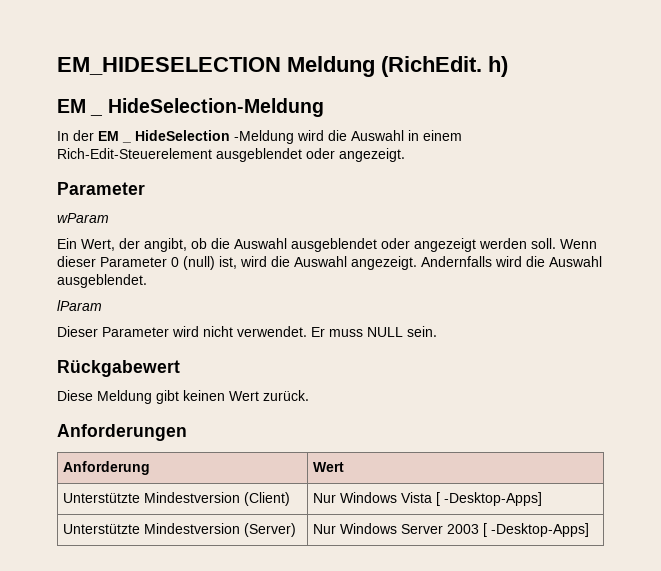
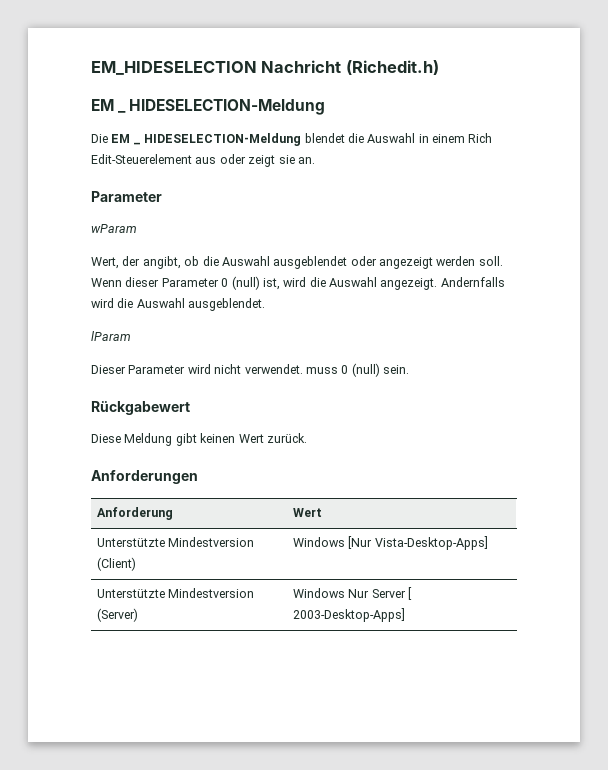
[287,56,508,77] [57,99,86,113] [90,98,324,117] [57,130,119,141] [122,141,131,143] [135,130,462,144] [57,148,405,162] Meldung (RichEdit. h) // EM _ HideSelection-Meldung // In der EM _ HideSelection -Meldung wird die Auswahl in einem Rich-Edit-Steuerelement ausgeblendet oder angezeigt. -> [261,60,439,75] [91,99,114,111] [118,99,326,115] [91,133,493,146] [91,154,315,167] Nachricht (Richedit.h) // EM _ HIDESELECTION-Meldung // Die EM _ HIDESELECTION-Meldung blendet die Auswahl in einem Rich Edit-Steuerelement aus oder zeigt sie an.
[57,238,77,249] Ein -> (137, 228) none
[311,327,403,337] Er muss NULL -> [305,363,380,377] muss 0 (null)
[313,492,543,506] [63,523,297,537] [313,523,590,537] Nur Windows Vista [ -Desktop-Apps] // Unterstützte Mindestversion (Server) | Nur Windows Server 2003 [ -Desktop-Apps] -> [292,536,488,550] [96,588,255,598] [96,608,138,622] [292,587,412,600] [292,608,405,622] Windows [Nur Vista-Desktop-Apps] // Unterstützte Mindestversion (Server) | Windows Nur Server [ 2003-Desktop-Apps]

